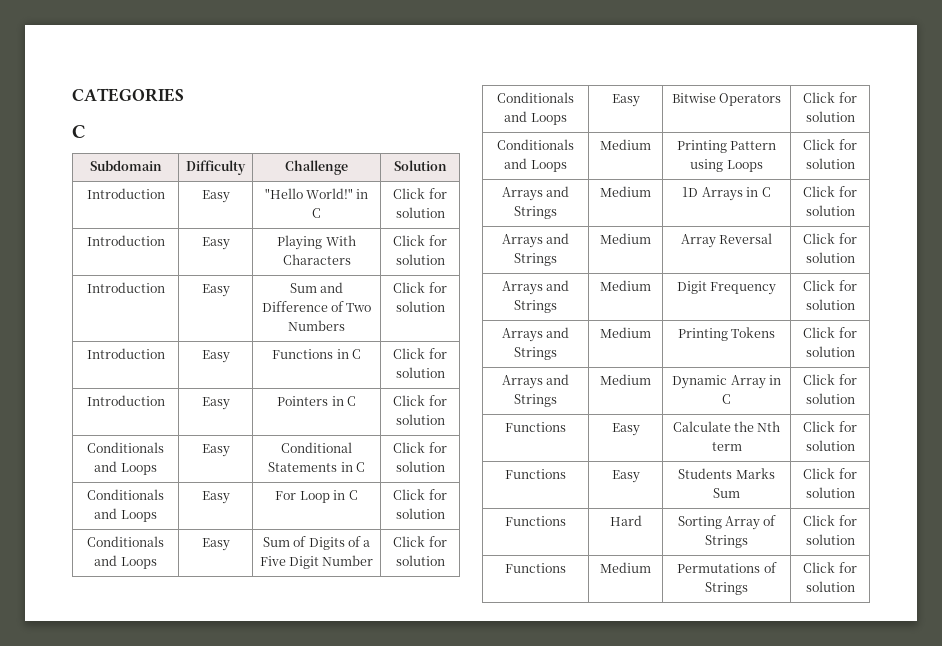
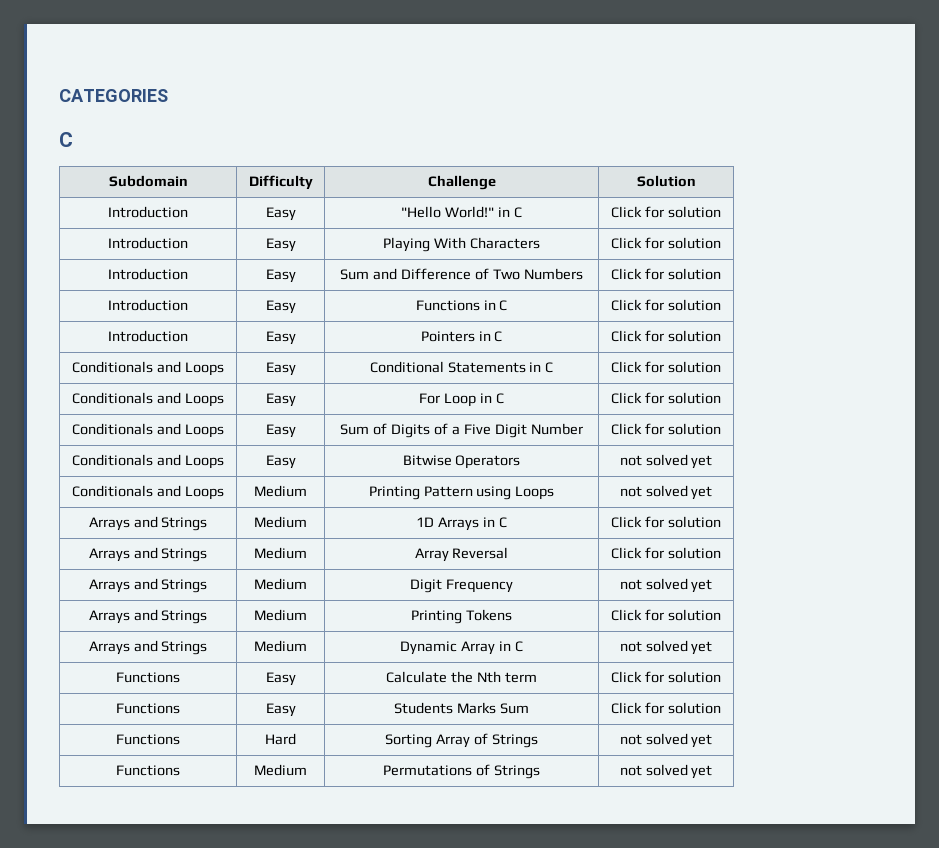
[803,92,857,103] [805,111,855,122] Click for solution -> [619,454,713,469] not solved yet
[803,139,857,150] [805,158,855,169] Click for solution -> [619,485,713,500] not solved yet
[803,280,857,291] [805,299,855,310] Click for solution -> [619,578,713,593] not solved yet
[803,374,857,385] [805,393,855,404] Click for solution -> [619,640,713,655] not solved yet
[803,515,857,526] [805,534,855,545] Click for solution -> [619,733,713,748] not solved yet
[803,562,857,573] [805,581,855,592] Click for solution -> [619,764,713,779] not solved yet

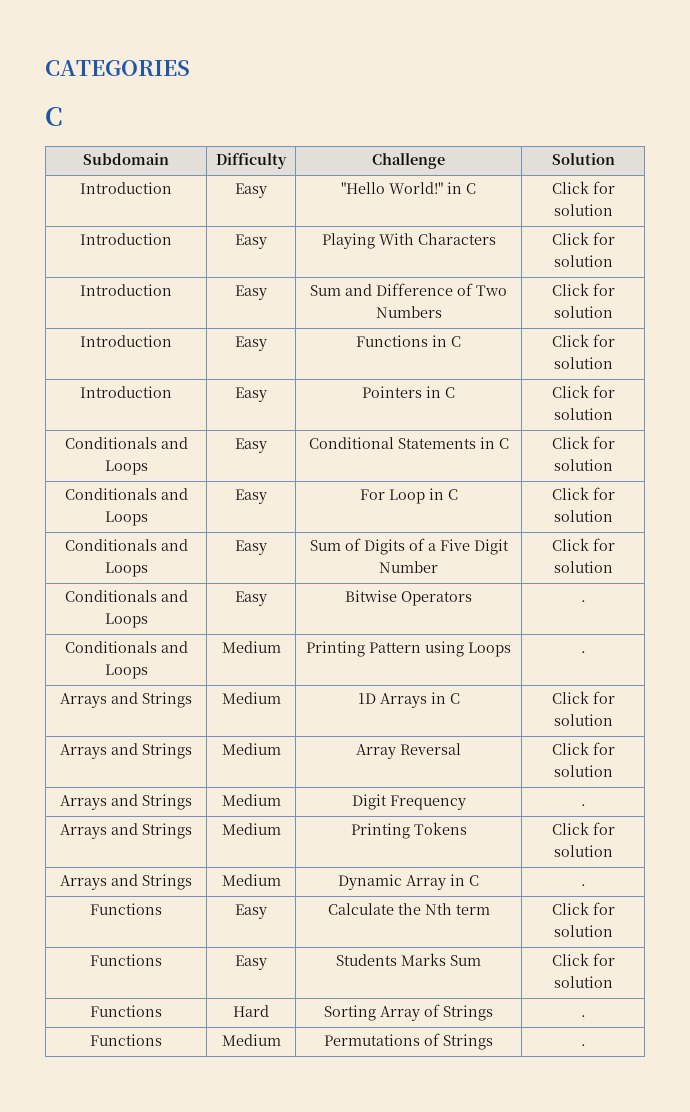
[619,454,713,469] not solved yet -> [580,600,586,602] .
[619,485,713,500] not solved yet -> [580,651,586,653] .
[619,578,713,593] not solved yet -> [580,804,586,806] .
[619,640,713,655] not solved yet -> [580,884,586,886] .
[619,733,713,748] not solved yet -> [580,1015,586,1017] .
[619,764,713,779] not solved yet -> [580,1044,586,1046] .

